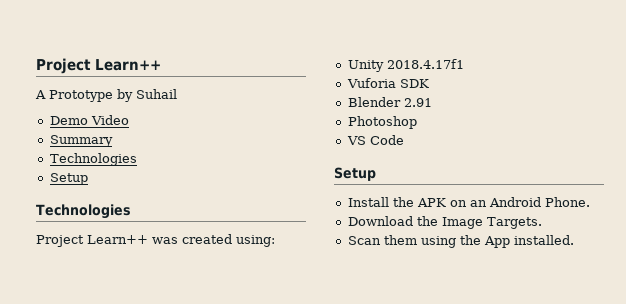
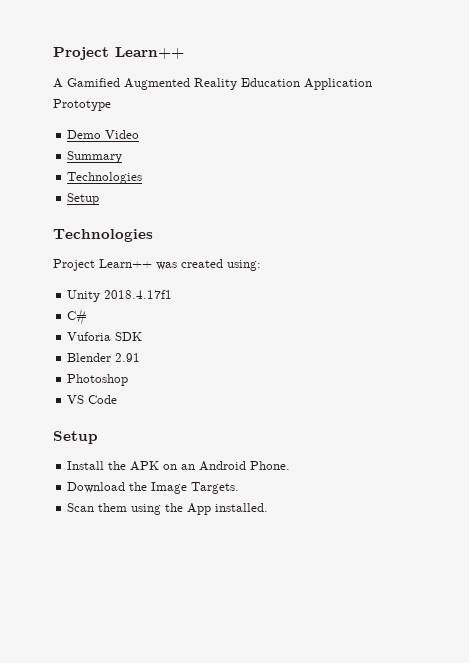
(46, 94) none -> [67,78,372,90] Gamified Augmented Reality Education Application
[117,89,177,102] by Suhail -> (111, 105) none
(464, 64) none -> [67,308,88,325] // C#

